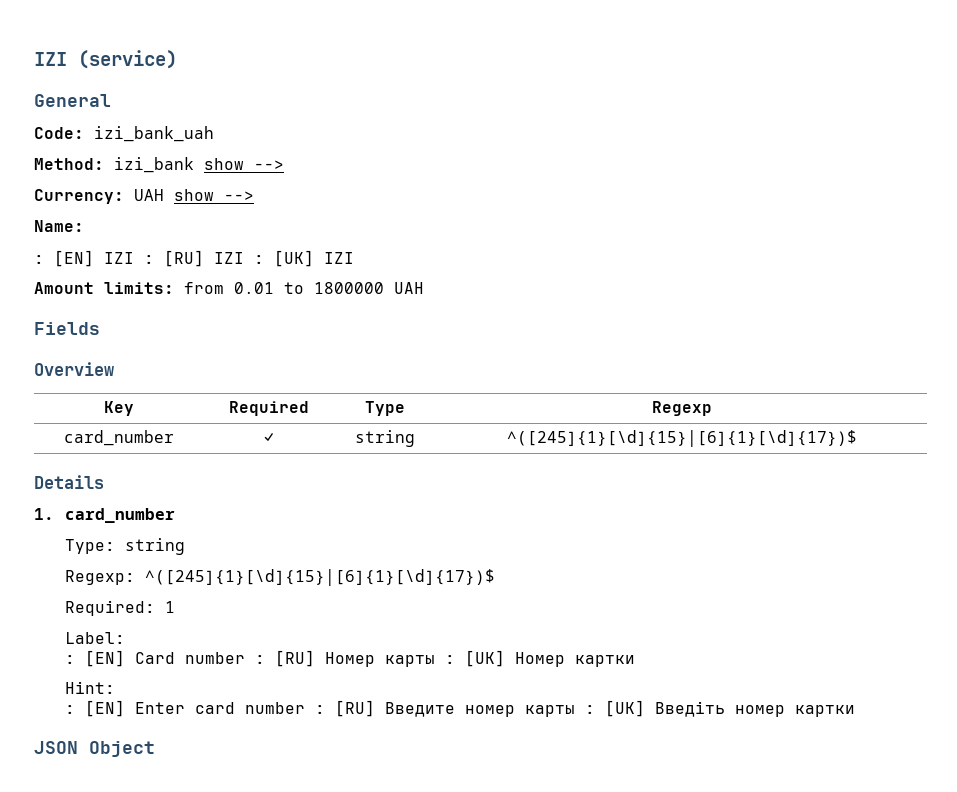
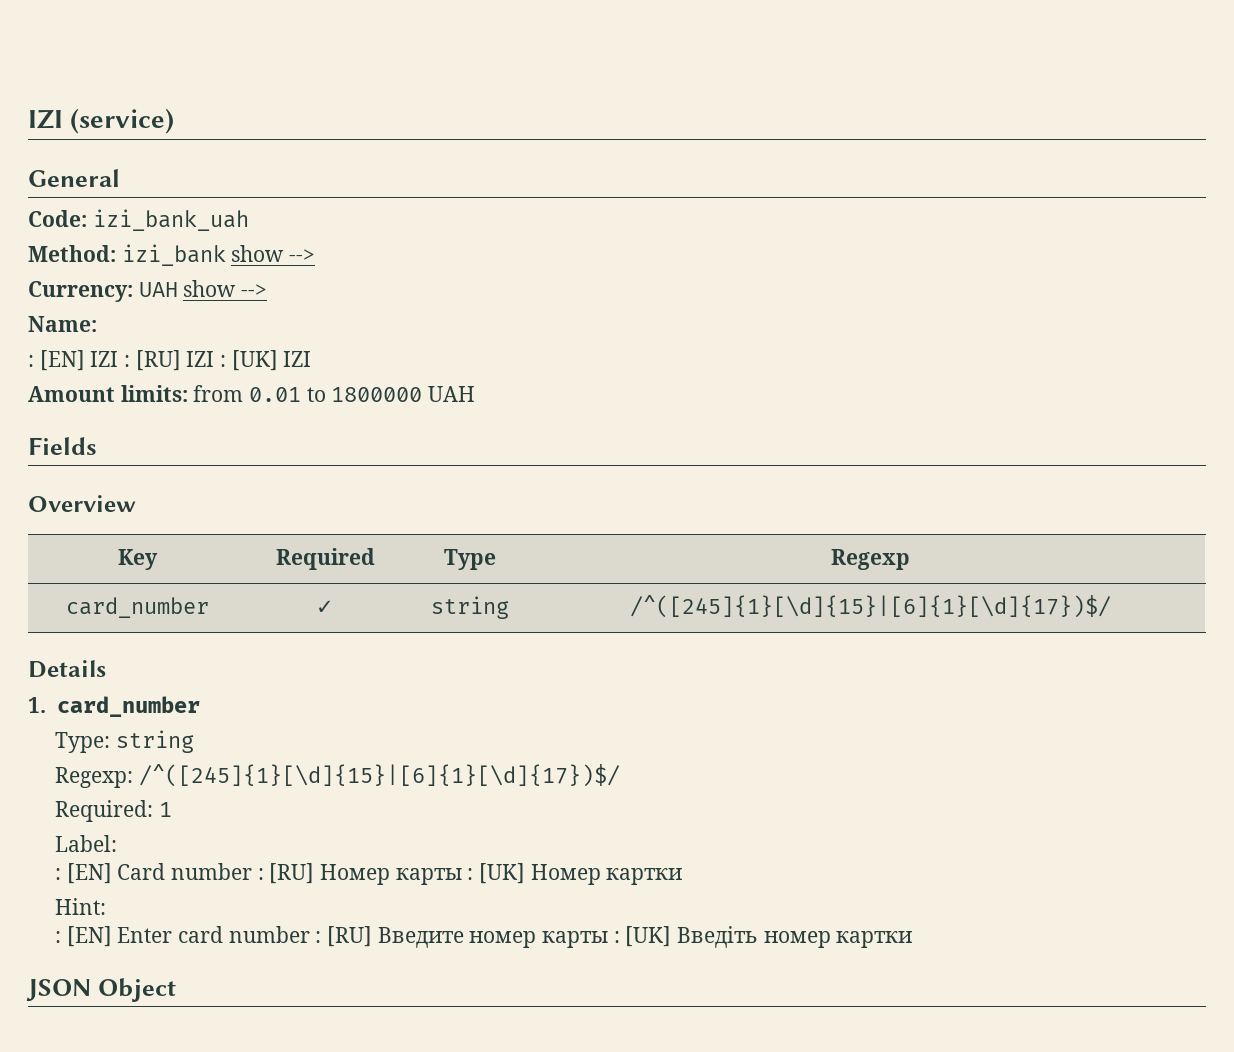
[506,430,857,447] ^([245]{1}[\d]{15}|[6]{1}[\d]{17})$ -> [630,595,1111,618] /^([245]{1}[\d]{15}|[6]{1}[\d]{17})$/
[144,569,495,586] ^([245]{1}[\d]{15}|[6]{1}[\d]{17})$ -> [138,764,620,787] /^([245]{1}[\d]{15}|[6]{1}[\d]{17})$/

